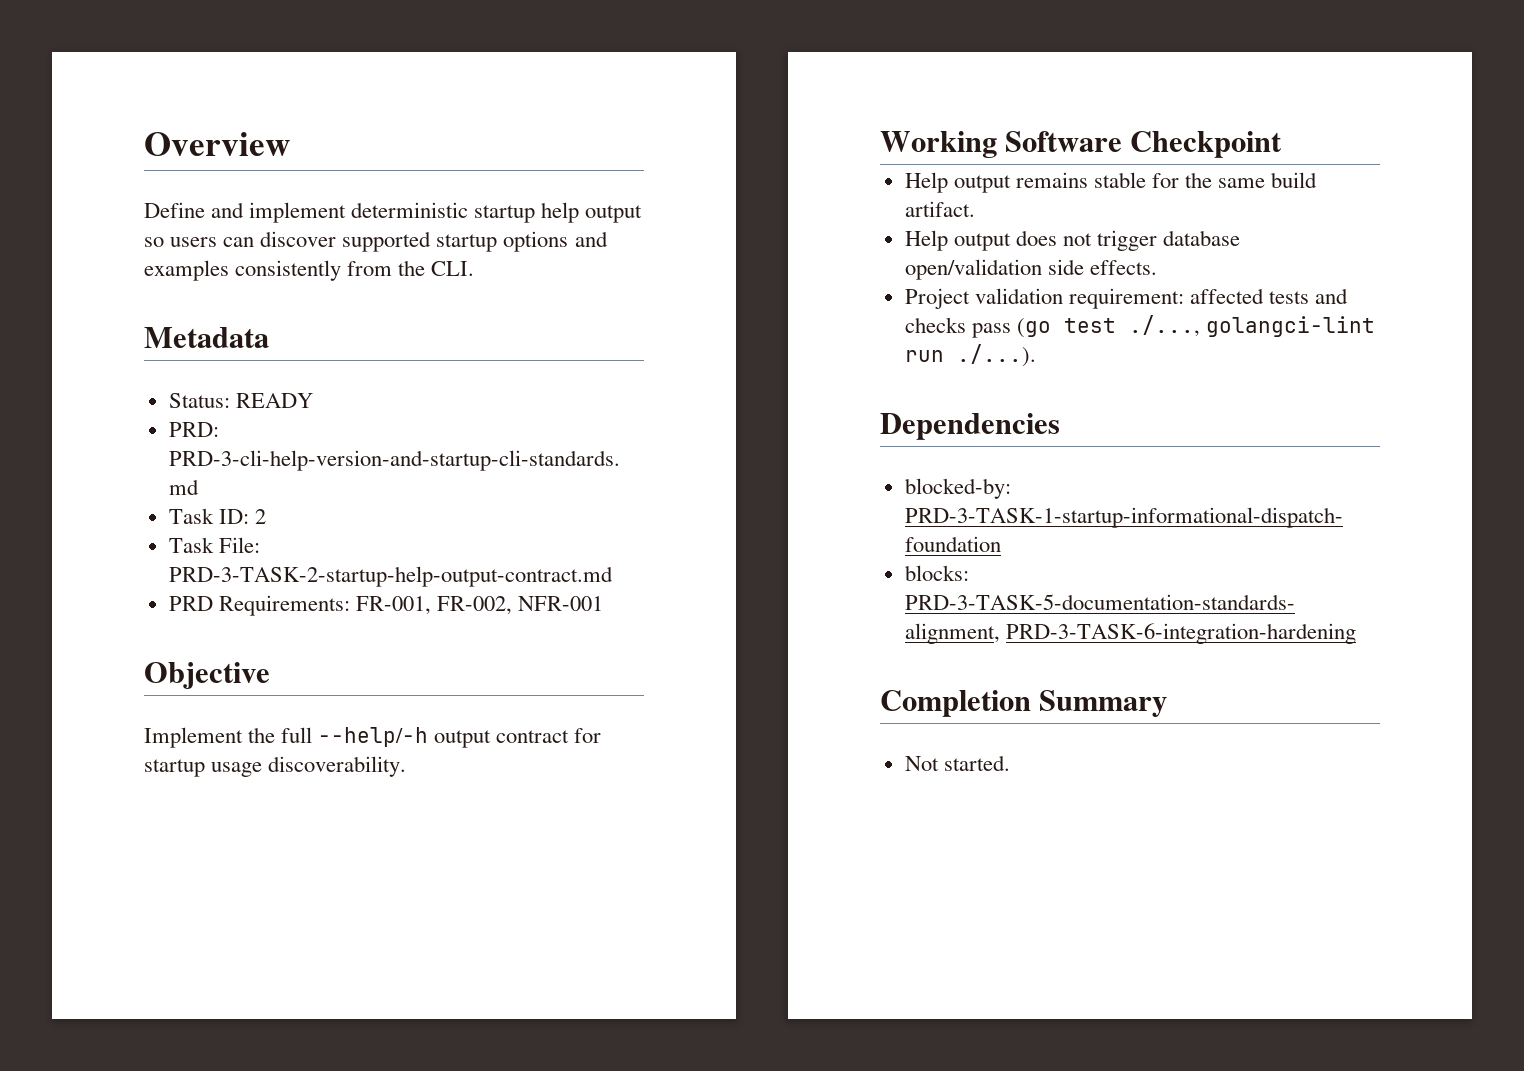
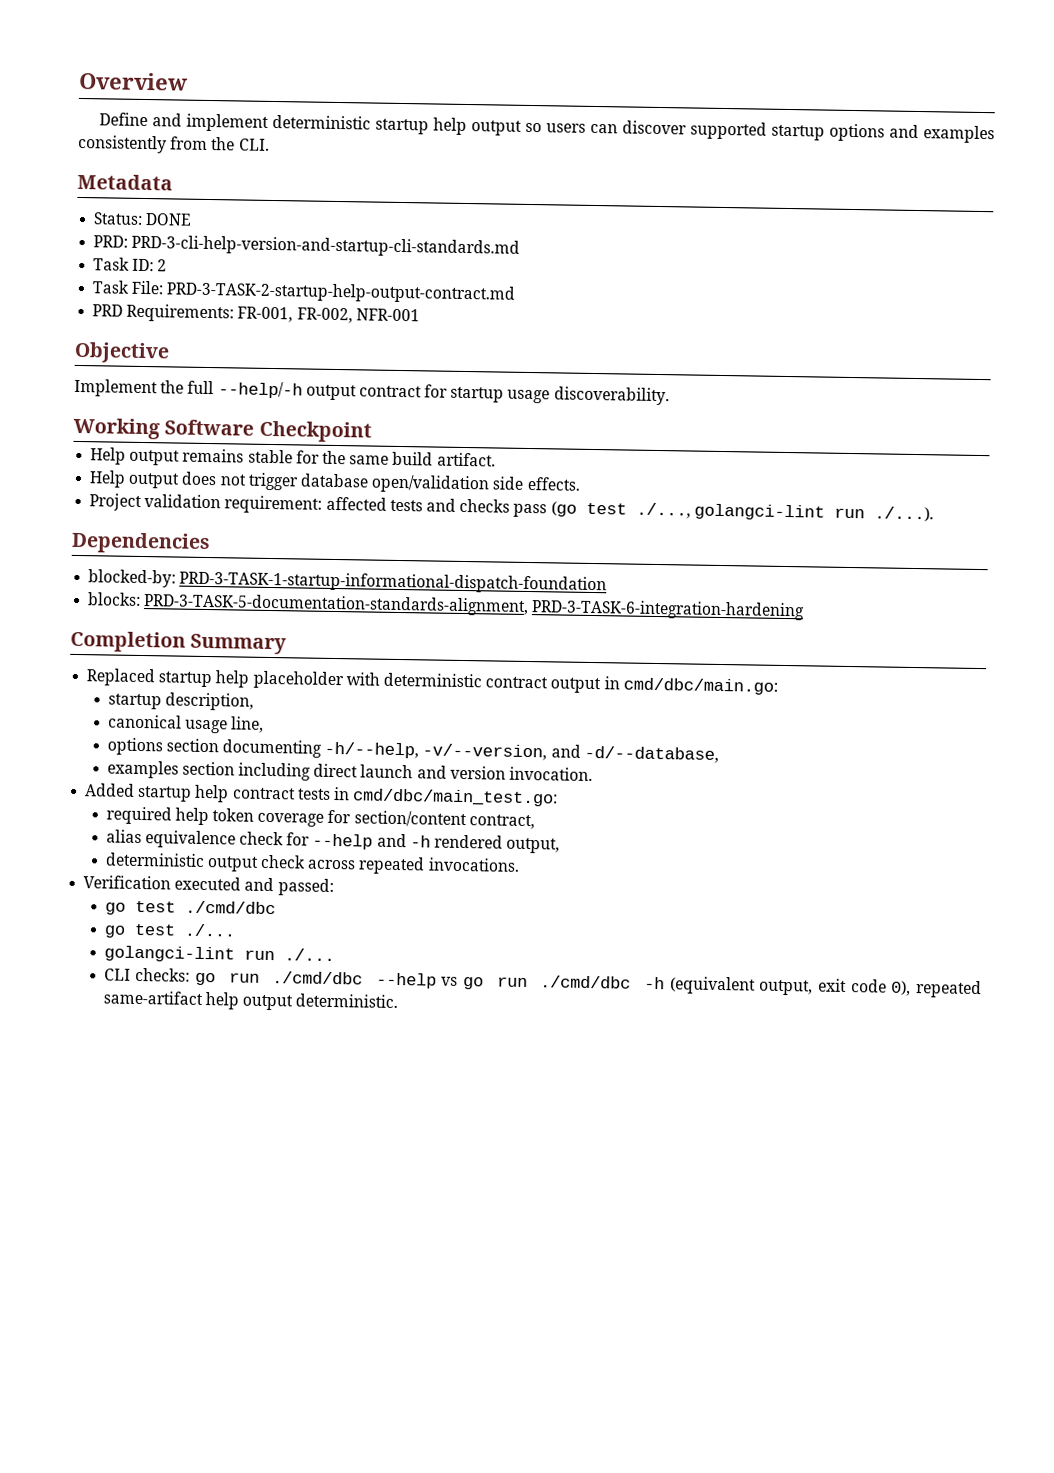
[235,393,313,408] READY -> [145,213,193,226] DONE
[904,755,1010,771] Not started. -> [86,668,778,695] [107,692,254,711] [107,714,264,734] [106,737,719,763] [106,760,593,782] [85,783,559,807] [105,806,535,830] [105,829,561,854] [104,852,520,875] [83,875,334,897] [104,900,276,915] [103,923,236,938] [103,945,335,963] [103,967,983,999] [102,990,399,1011] Replaced startup help placeholder with deterministic contract output in cmd/dbc/main.go: // startup description, // canonical usage line, // options section documenting -h/--help, -v/--version, and -d/--database, // examples section including direct launch and version invocation. // Added startup help contract tests in cmd/dbc/main_test.go: // required help token coverage for section/content contract, // alias equivalence check for --help and -h rendered output, // deterministic output check across repeated invocations. // Verification executed and passed: // go test ./cmd/dbc // go test ./... // golangci-lint run ./... // CLI checks: go run ./cmd/dbc --help vs go run ./cmd/dbc -h (equivalent output, exit code 0), repeated same-artifact help output deterministic.

